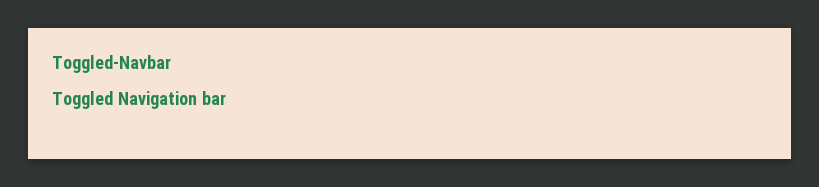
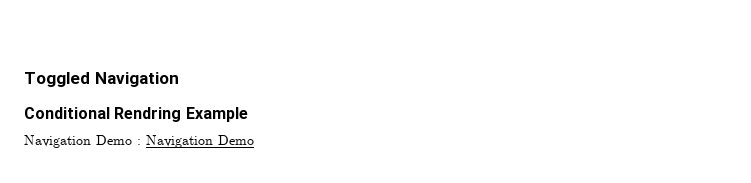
[52,55,171,73] Toggled-Navbar // -> (24, 79) none
[201,91,226,105] bar -> [24,107,248,122] [24,135,254,148] // Conditional Rendring Example // Navigation Demo : Navigation Demo

